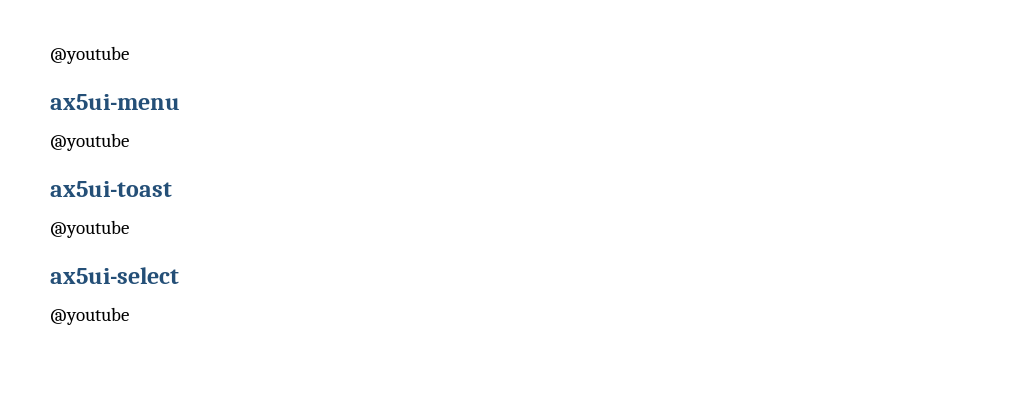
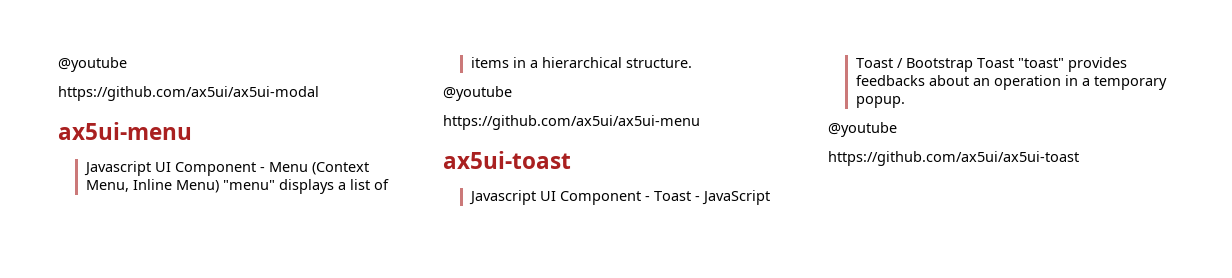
[50,46,129,64] @youtube -> [58,57,127,72] [58,86,319,101] @youtube // https://github.com/ax5ui/ax5ui-modal
[50,133,129,151] // @youtube -> [83,161,369,176] [85,179,389,194] [470,57,692,68] [443,86,512,101] [443,115,700,130] // Javascript UI Component - Menu (Context Menu, Inline Menu) "menu" displays a list of items in a hierarchical structure. // @youtube // https://github.com/ax5ui/ax5ui-menu
[50,220,129,238] [50,267,179,284] [50,307,129,325] // @youtube // ax5ui-select // @youtube -> [468,190,770,205] [855,57,1127,72] [855,75,1167,90] [855,96,905,108] [828,122,897,137] [828,151,1079,166] // Javascript UI Component - Toast - JavaScript Toast / Bootstrap Toast "toast" provides feedbacks about an operation in a temporary popup. // @youtube // https://github.com/ax5ui/ax5ui-toast

